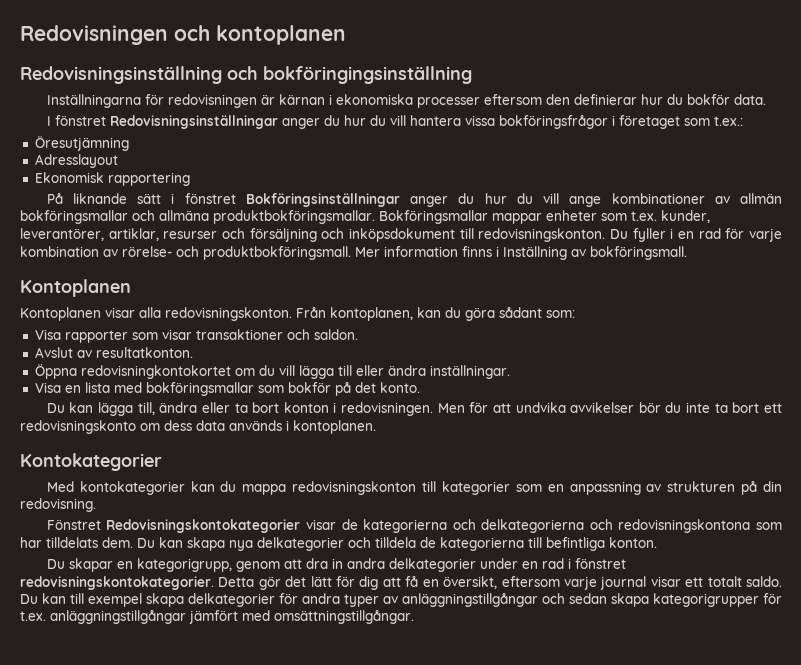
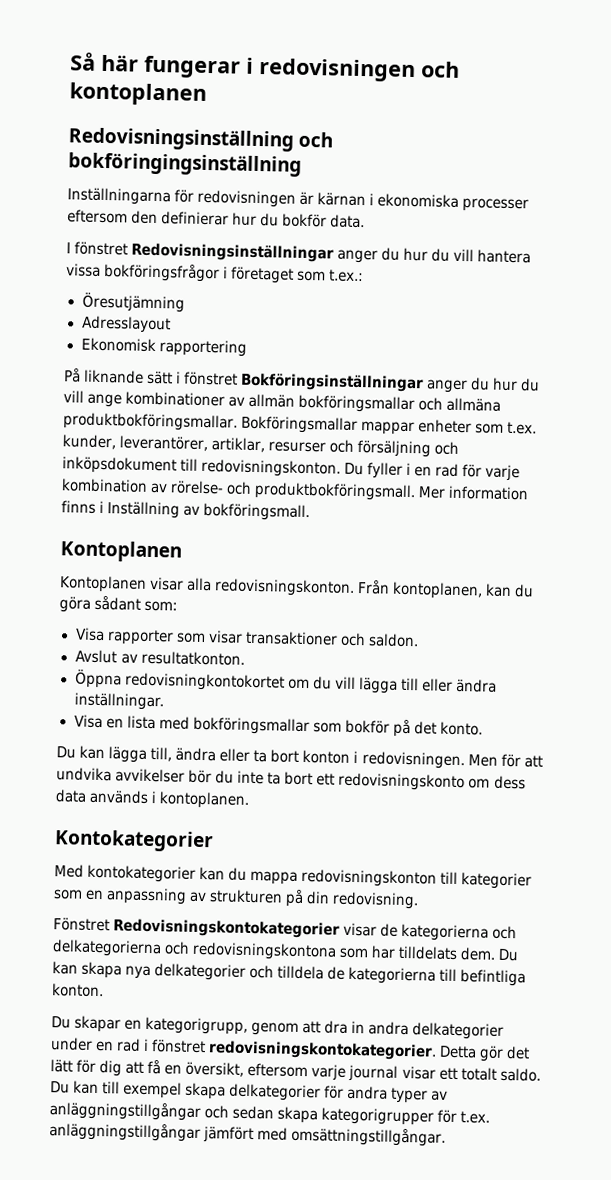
[20,25,168,45] Redovisningen -> [70,52,416,83] Så här fungerar i redovisningen

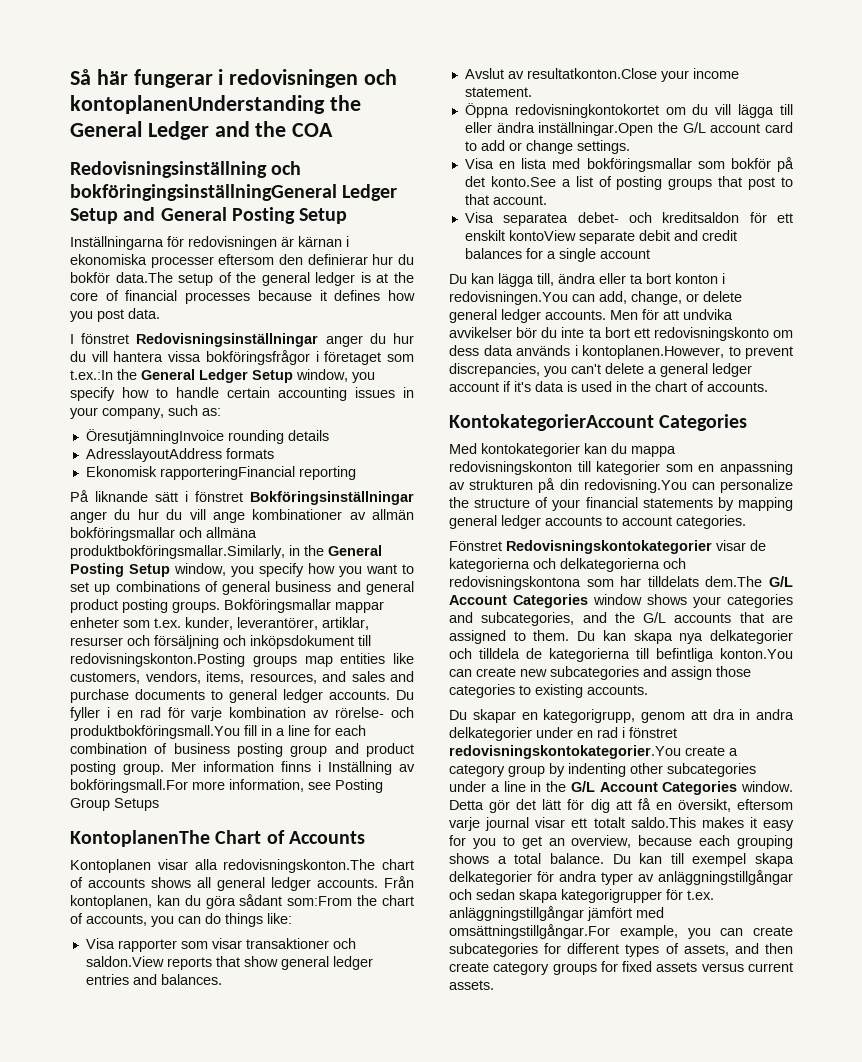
[69,82,207,106] [68,127,334,152] [68,152,302,177] kontoplanen // Redovisningsinställning och bokföringingsinställning -> [70,95,361,114] [70,121,334,140] [70,161,302,178] [70,184,398,201] [70,207,348,224] kontoplanenUnderstanding the General Ledger and the COA // Redovisningsinställning och bokföringingsinställningGeneral Ledger Setup and General Posting Setup
(328, 220) none -> [115,272,414,286] [70,290,415,304] [70,309,124,322] data.The setup of the general ledger is at the core of financial processes because it defines how you post
[329,269,365,283] [81,292,185,313] [81,315,171,334] t.ex.: // Öresutjämning // Adresslayout -> [70,369,375,383] [70,387,414,401] [70,405,221,419] [85,429,329,444] [85,448,274,462] t.ex.:In the General Ledger Setup window, you specify how to handle certain accounting issues in your company, such as: // ÖresutjämningInvoice rounding details // AdresslayoutAddress formats
[158,339,247,357] rapportering -> [159,466,356,480] rapporteringFinancial reporting
[63,412,238,432] produktbokföringsmallar. -> [70,545,382,559] [70,563,414,577] [70,581,414,595] [70,599,220,613] produktbokföringsmallar.Similarly, in the General Posting Setup window, you specify how you want to set up combinations of general business and general product posting groups.
[201,458,342,478] redovisningskonton. -> [70,653,414,667] [70,671,414,684] [70,689,390,703] redovisningskonton.Posting groups map entities like customers, vendors, items, resources, and sales and purchase documents to general ledger accounts.
[254,481,417,502] produktbokföringsmall. -> [70,725,366,739] [70,743,414,757] [70,761,164,775] produktbokföringsmall.You fill in a line for each combination of business posting group and product posting group.
[203,502,311,522] [60,540,182,563] [59,575,356,597] bokföringsmall. // Kontoplanen // Kontoplanen visar alla redovisningskonton. -> [70,779,383,793] [70,798,159,811] [70,830,365,847] [70,859,414,873] [70,877,378,891] bokföringsmall.For more information, see Posting Group Setups // KontoplanenThe Chart of Accounts // Kontoplanen visar alla redovisningskonton.The chart of accounts shows all general ledger accounts.
[144,600,179,612] som: -> [287,895,414,906] [70,913,292,927] som:From the chart of accounts, you can do things like:
[367,633,419,648] [74,649,245,666] saldon. // Avslut av resultatkonton. -> [85,956,373,970] [85,974,222,985] [464,68,739,82] [464,87,532,97] saldon.View reports that show general ledger entries and balances. // Avslut av resultatkonton.Close your income statement.
[73,692,165,711] inställningar. -> [538,122,793,136] [464,140,630,154] inställningar.Open the G/L account card to add or change settings.
[439,721,483,736] konto. -> [490,176,793,190] [464,194,547,205] [464,212,793,226] [464,230,737,244] [464,248,650,262] konto.See a list of posting groups that post to that account. // Visa separatea debet- och kreditsaldon för ett enskilt kontoView separate debit and credit balances for a single account
[361,751,465,770] redovisningen. -> [449,291,742,305] [449,309,606,323] redovisningen.You can add, change, or delete general ledger accounts.
[159,791,251,809] [54,829,214,853] kontoplanen. // Kontokategorier -> [582,345,793,359] [449,363,752,377] [449,381,768,392] [449,414,748,431] kontoplanen.However, to prevent discrepancies, you can't delete a general ledger account if it's data is used in the chart of accounts. // KontokategorierAccount Categories
[332,891,420,910] redovisning. -> [583,479,793,493] [449,497,793,511] [449,515,746,529] redovisning.You can personalize the structure of your financial statements by mapping general ledger accounts to account categories.
[460,947,497,961] dem. -> [705,576,793,587] [449,594,793,608] [449,612,793,626] [449,630,570,644] dem.The G/L Account Categories window shows your categories and subcategories, and the G/L accounts that are assigned to them.
[52,983,104,998] konton. -> [720,648,793,659] [449,666,751,680] [449,684,648,698] konton.You can create new subcategories and assign those categories to existing accounts.
[208,1040,438,1061] redovisningskontokategorier. -> [449,745,738,759] [449,763,756,777] [449,781,793,795] redovisningskontokategorier.You create a category group by indenting other subcategories under a line in the G/L Account Categories window.
[499,1067,541,1082] saldo. -> [630,817,794,831] [449,835,793,849] [449,853,604,864] saldo.This makes it easy for you to get an overview, because each grouping shows a total balance.
[291,1125,447,1147] omsättningstillgångar. -> [449,924,793,939] [449,943,793,957] [449,961,793,975] [449,980,494,990] omsättningstillgångar.For example, you can create subcategories for different types of assets, and then create category groups for fixed assets versus current assets.

